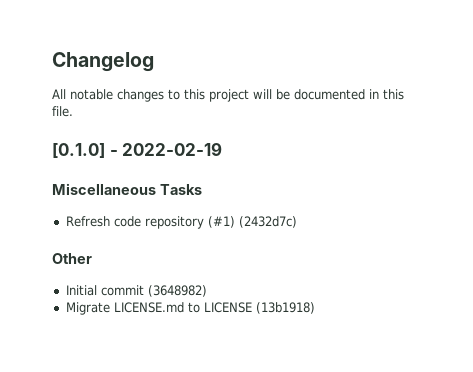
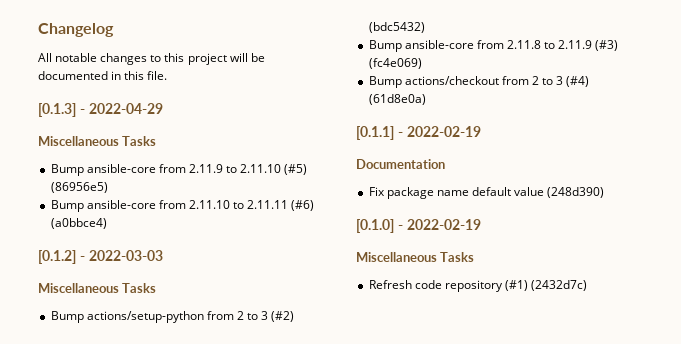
(73, 111) none -> [38,103,163,117] [38,136,157,146] [50,164,308,176] [50,182,108,193] [50,200,315,212] [50,218,107,229] [38,250,163,264] [38,283,157,293] [50,311,295,323] [368,22,425,33] [368,40,619,52] [368,58,422,69] [368,76,590,88] [368,94,426,105] [356,126,481,140] [356,159,445,169] [368,187,605,199] // [0.1.3] - 2022-04-29 // Miscellaneous Tasks // Bump ansible-core from 2.11.9 to 2.11.10 (#5) (86956e5) // Bump ansible-core from 2.11.10 to 2.11.11 (#6) (a0bbce4) // [0.1.2] - 2022-03-03 // Miscellaneous Tasks // Bump actions/setup-python from 2 to 3 (#2) (bdc5432) // Bump ansible-core from 2.11.8 to 2.11.9 (#3) (fc4e069) // Bump actions/checkout from 2 to 3 (#4) (61d8e0a) // [0.1.1] - 2022-02-19 // Documentation // Fix package name default value (248d390)
[52,253,92,264] [65,285,207,297] [65,302,315,315] // Other // Initial commit (3648982) // Migrate LICENSE.md to LICENSE (13b1918) -> (588, 285) none

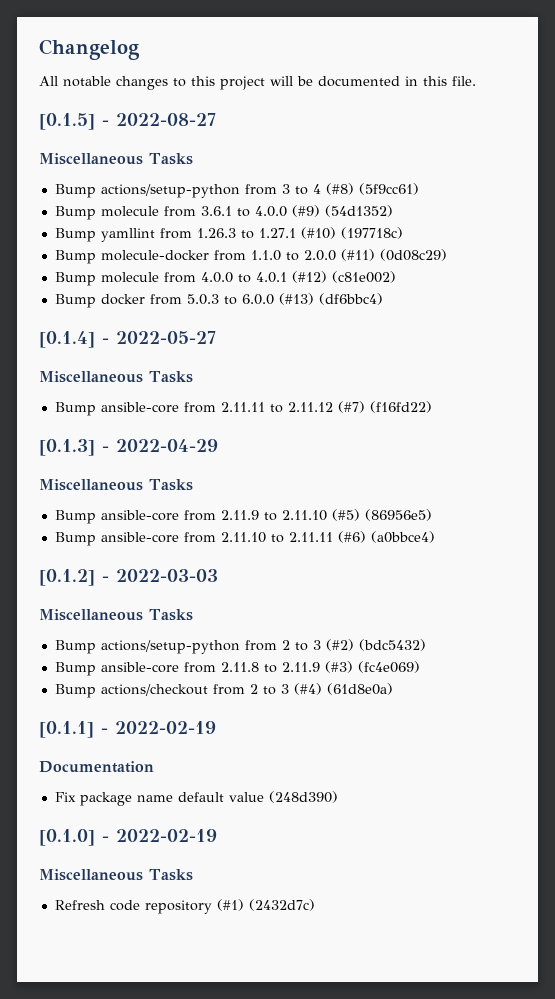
(168, 75) none -> [39,113,216,130] [39,153,193,165] [54,183,419,198] [54,205,393,220] [54,227,403,242] [54,249,447,264] [54,271,396,286] [54,293,383,308] [39,331,216,348] [39,371,193,383] [54,401,432,416] // [0.1.5] - 2022-08-27 // Miscellaneous Tasks // Bump actions/setup-python from 3 to 4 (#8) (5f9cc61) // Bump molecule from 3.6.1 to 4.0.0 (#9) (54d1352) // Bump yamllint from 1.26.3 to 1.27.1 (#10) (197718c) // Bump molecule-docker from 1.1.0 to 2.0.0 (#11) (0d08c29) // Bump molecule from 4.0.0 to 4.0.1 (#12) (c81e002) // Bump docker from 5.0.3 to 6.0.0 (#13) (df6bbc4) // [0.1.4] - 2022-05-27 // Miscellaneous Tasks // Bump ansible-core from 2.11.11 to 2.11.12 (#7) (f16fd22)

